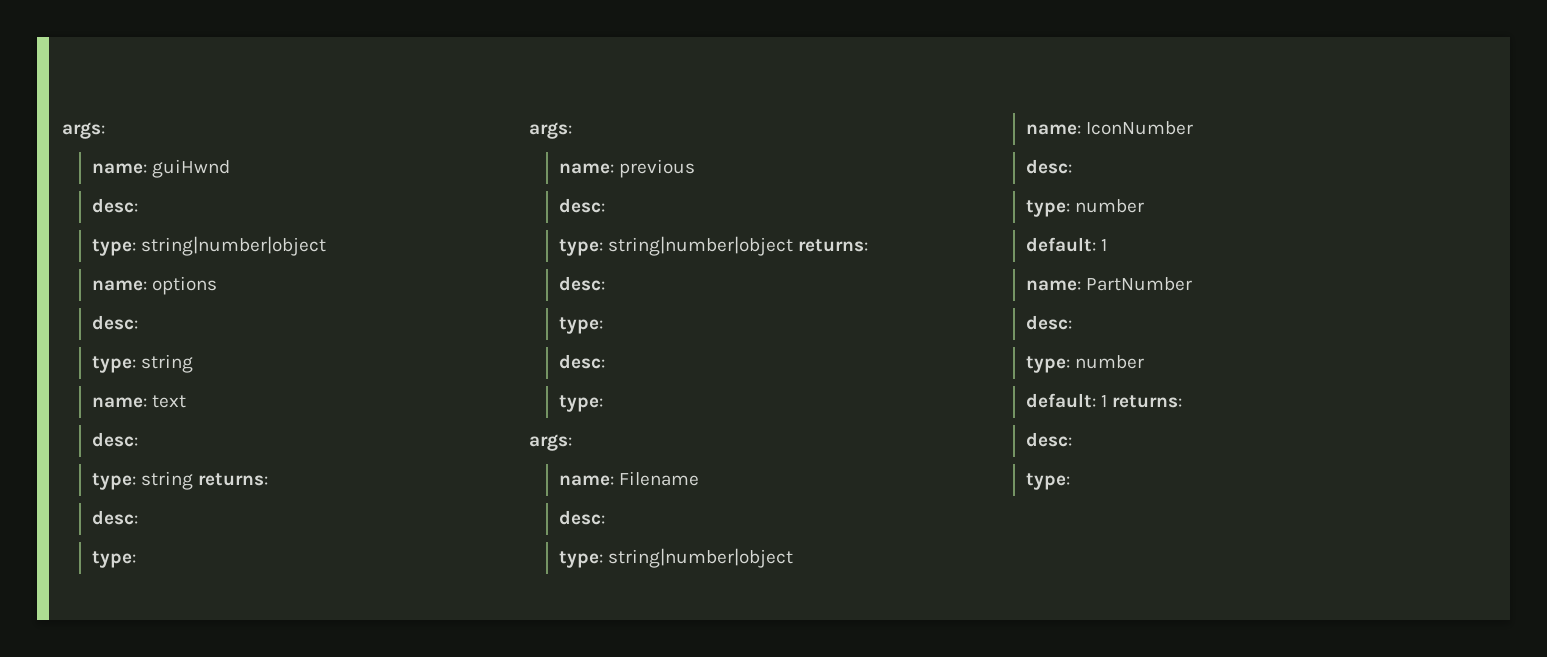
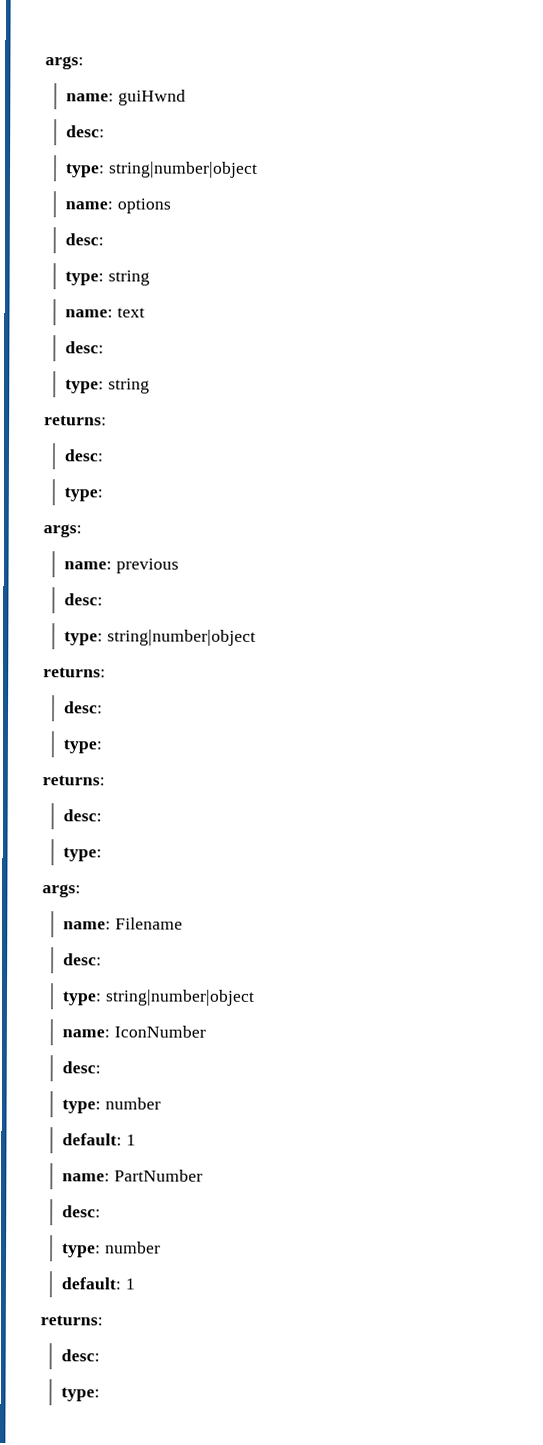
(194, 480) none -> (150, 386) //
[798,239,869,252] [558,276,605,291] [558,317,603,334] returns: // desc: // type: -> [43,667,106,678] [63,701,103,714] [62,739,102,754] [42,775,105,786] // returns: // desc: // type: // returns:
(1108, 401) none -> (135, 1284) //

